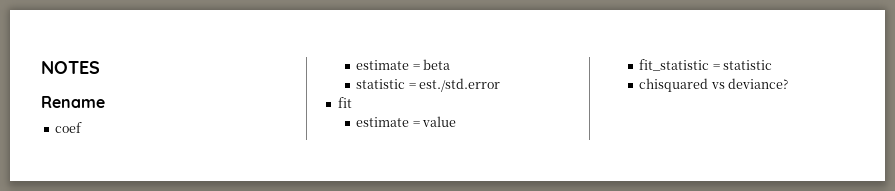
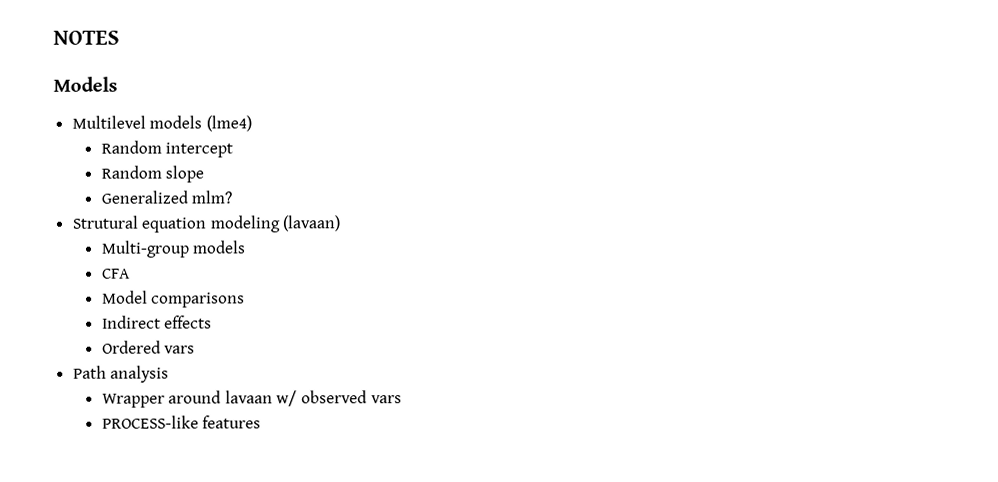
[41,96,105,108] [54,122,82,133] [356,59,451,70] [356,78,501,92] [337,97,352,108] [356,116,457,127] [639,59,773,71] [639,78,789,92] Rename // coef // estimate = beta // statistic = est./std.error // fit // estimate = value // fit_statistic = statistic // chisquared vs deviance? -> [53,76,118,92] [71,115,252,132] [100,140,234,158] [100,165,205,183] [100,190,233,204] [71,215,341,233] [100,240,247,258] [101,268,131,279] [101,290,246,308] [101,315,213,329] [101,340,196,354] [72,365,170,383] [101,390,402,408] [101,415,262,429] Models // Multilevel models (lme4) // Random intercept // Random slope // Generalized mlm? // Strutural equation modeling (lavaan) // Multi-group models // CFA // Model comparisons // Indirect effects // Ordered vars // Path analysis // Wrapper around lavaan w/ observed vars // PROCESS-like features

